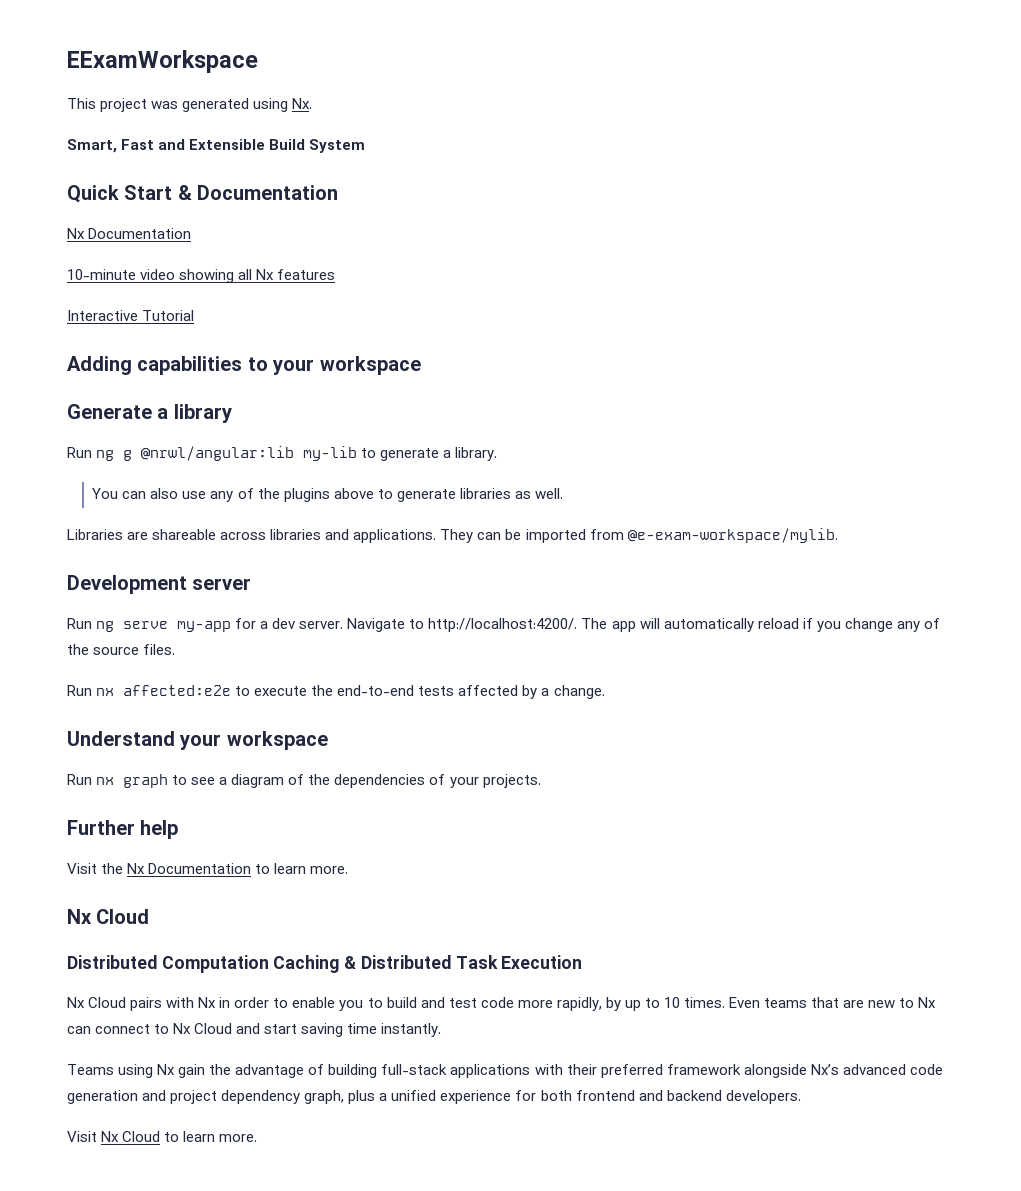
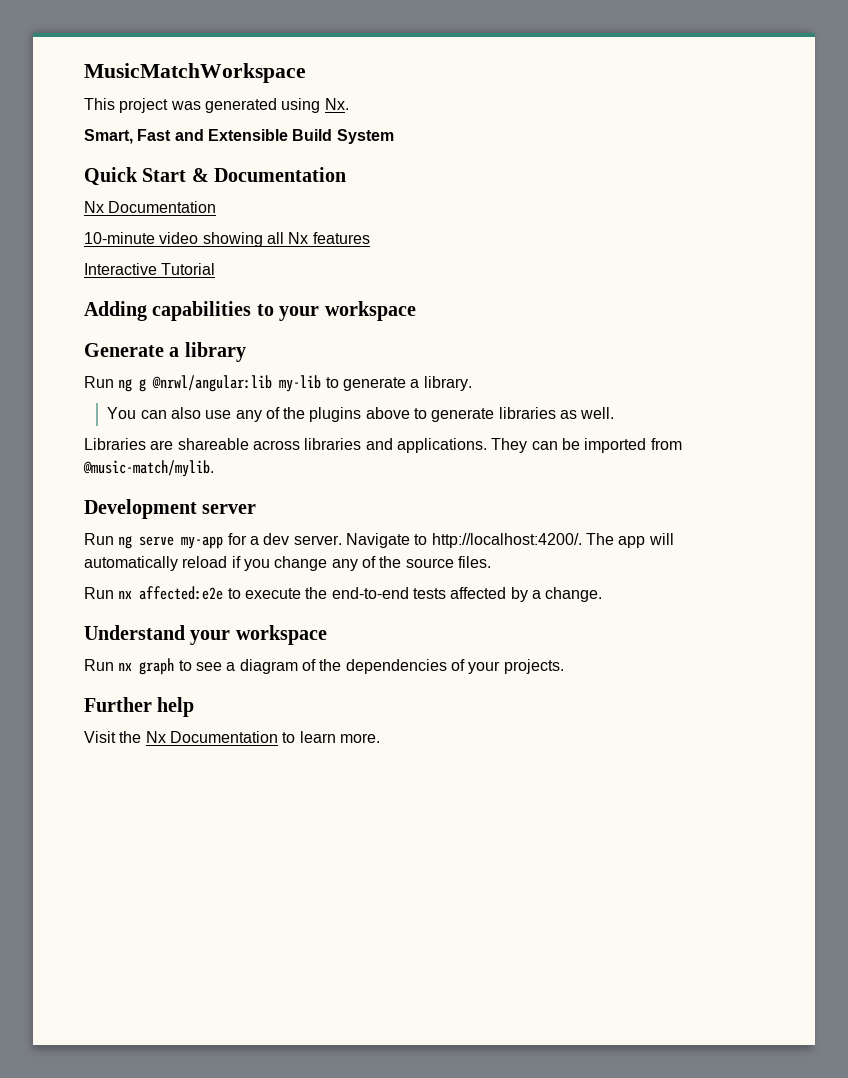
[67,50,258,73] EExamWorkspace -> [84,63,306,83] MusicMatchWorkspace
[627,528,838,543] @e-exam-workspace/mylib. -> [83,460,214,477] @music-match/mylib.
[67,909,150,924] [67,955,583,973] [67,997,937,1011] [67,1023,442,1037] [67,1064,943,1078] [67,1090,801,1104] [67,1131,258,1142] // Nx Cloud // Distributed Computation Caching & Distributed Task Execution // Nx Cloud pairs with Nx in order to enable you to build and test code more rapidly, by up to 10 times. Even teams that are new to Nx can connect to Nx Cloud and start saving time instantly. // Teams using Nx gain the advantage of building full-stack applications with their preferred framework alongside Nx’s advanced code generation and project dependency graph, plus a unified experience for both frontend and backend developers. // Visit Nx Cloud to learn more. -> (380, 738) none

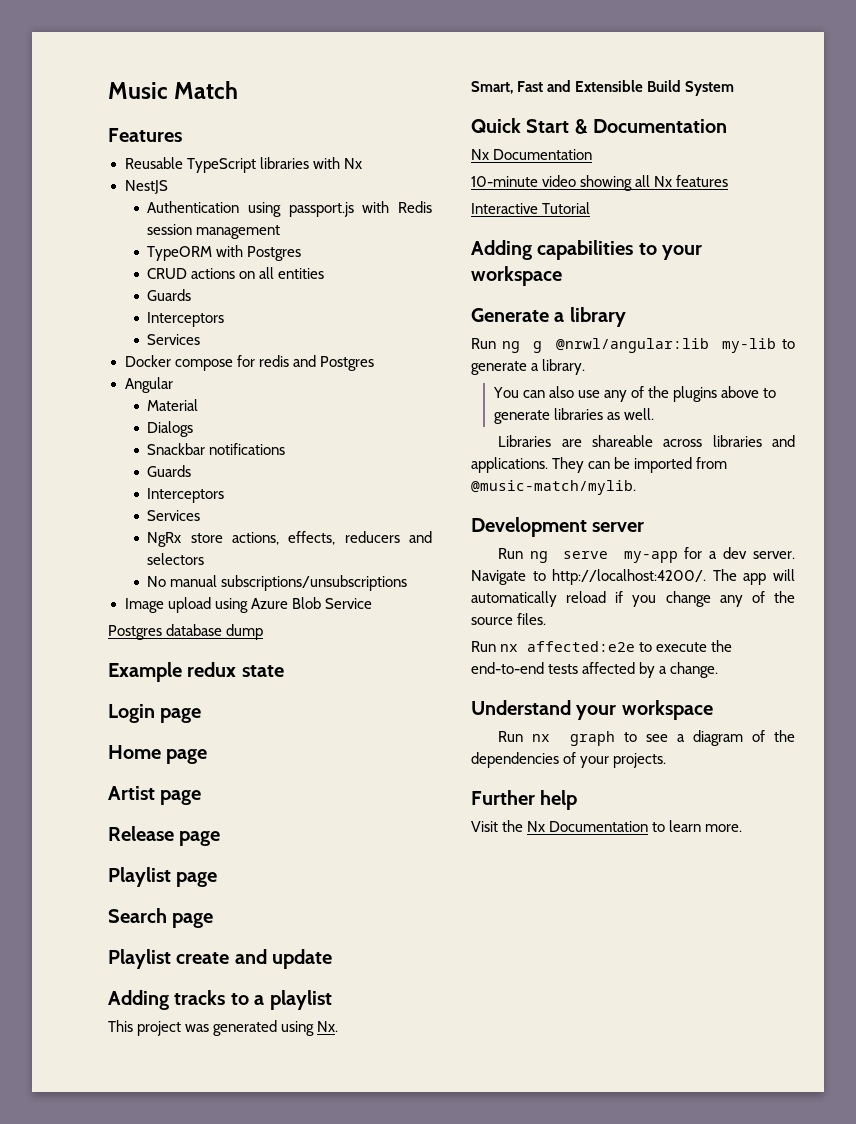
[84,63,306,83] MusicMatchWorkspace -> [108,81,239,99] [108,128,182,142] [124,157,362,173] [124,180,168,194] [147,201,432,217] [147,224,281,239] [147,245,302,261] [147,267,325,279] [147,289,192,301] [147,312,225,327] [147,334,201,345] [124,355,374,371] [124,377,173,393] [147,399,199,411] [147,421,194,437] [147,443,286,455] [147,465,192,477] [147,488,225,503] [147,510,201,521] [147,531,432,547] [147,553,205,565] [147,575,408,591] [124,597,372,613] [108,624,264,640] [108,662,284,682] [108,704,202,723] [108,745,208,764] [108,786,202,805] [108,826,221,846] [108,867,218,887] [108,908,214,928] [108,949,333,969] [108,990,332,1010] Music Match // Features // Reusable TypeScript libraries with Nx // NestJS // Authentication using passport.js with Redis session management // TypeORM with Postgres // CRUD actions on all entities // Guards // Interceptors // Services // Docker compose for redis and Postgres // Angular // Material // Dialogs // Snackbar notifications // Guards // Interceptors // Services // NgRx store actions, effects, reducers and selectors // No manual subscriptions/unsubscriptions // Image upload using Azure Blob Service // Postgres database dump // Example redux state // Login page // Home page // Artist page // Release page // Playlist page // Search page // Playlist create and update // Adding tracks to a playlist

